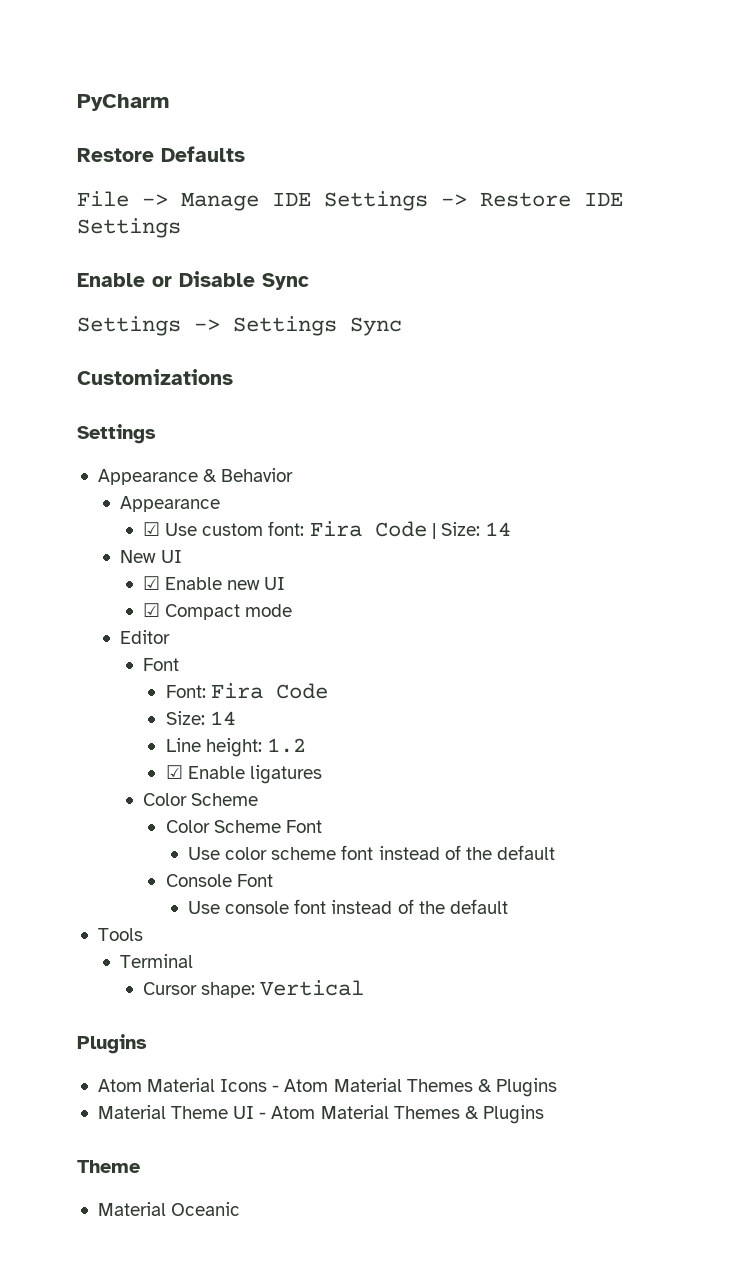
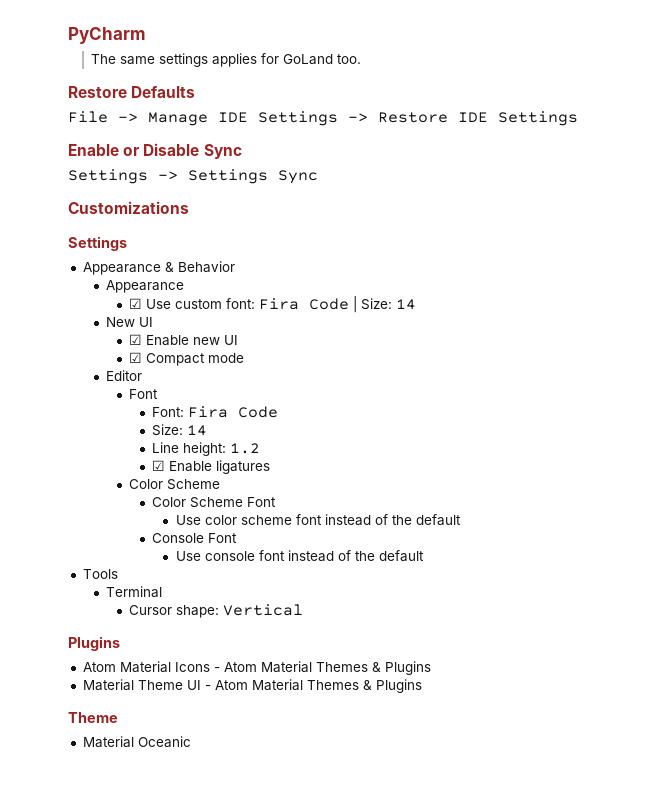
(169, 102) none -> [91,53,362,67] // The same settings applies for GoLand too.

